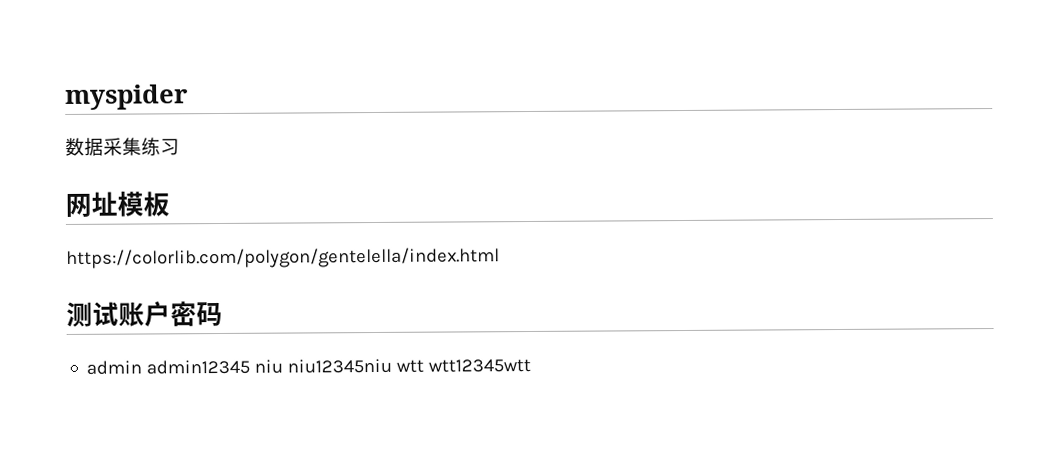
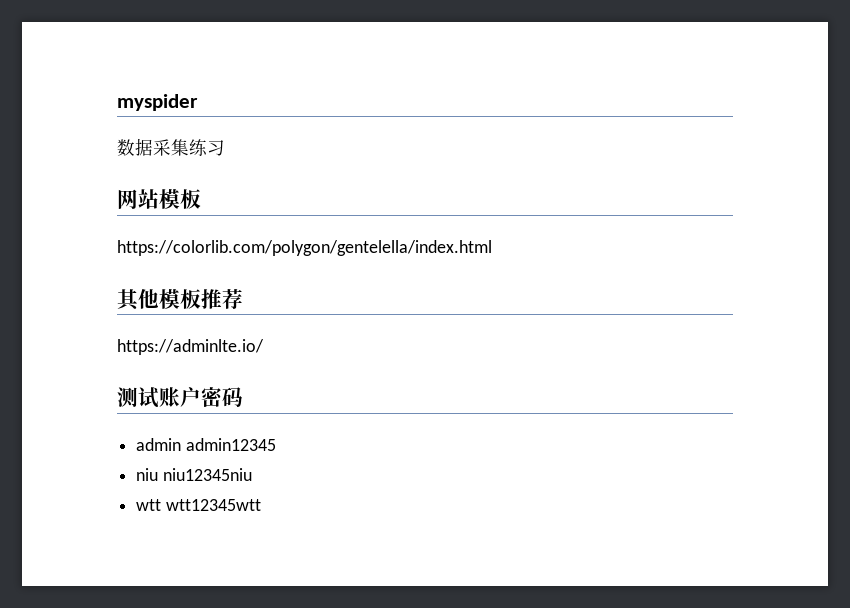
[91,191,118,216] 址 -> [138,189,159,209] 站
(500, 258) none -> [117,288,243,311] [117,339,264,355] // 其他模板推荐 // https://adminlte.io/
(251, 367) none -> (276, 444) //
(393, 366) none -> (252, 474) //

